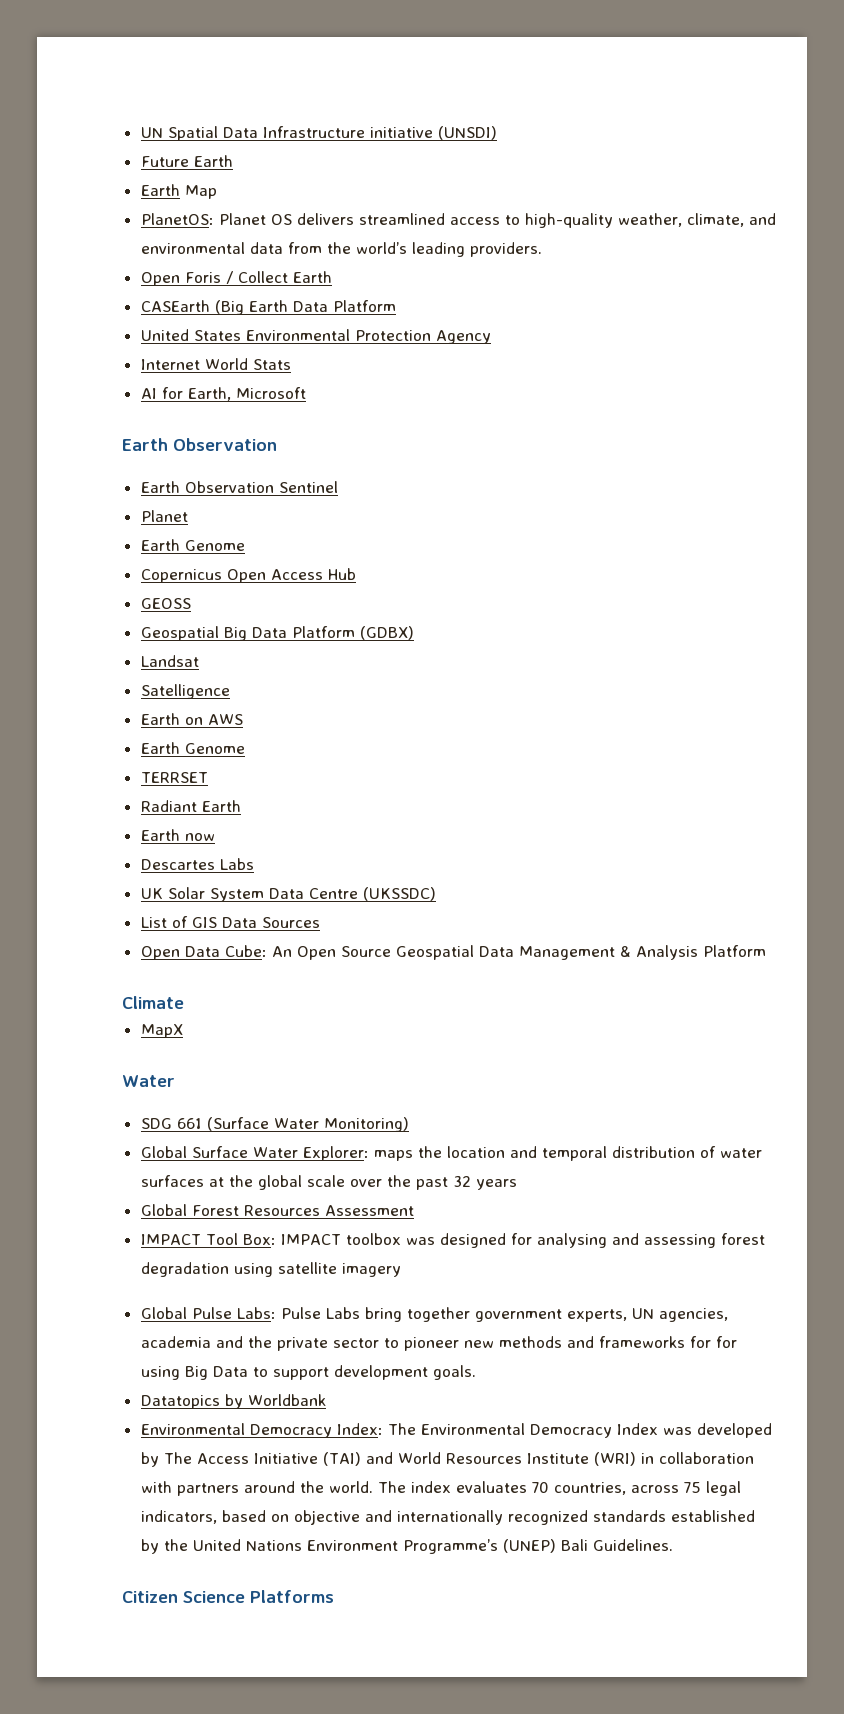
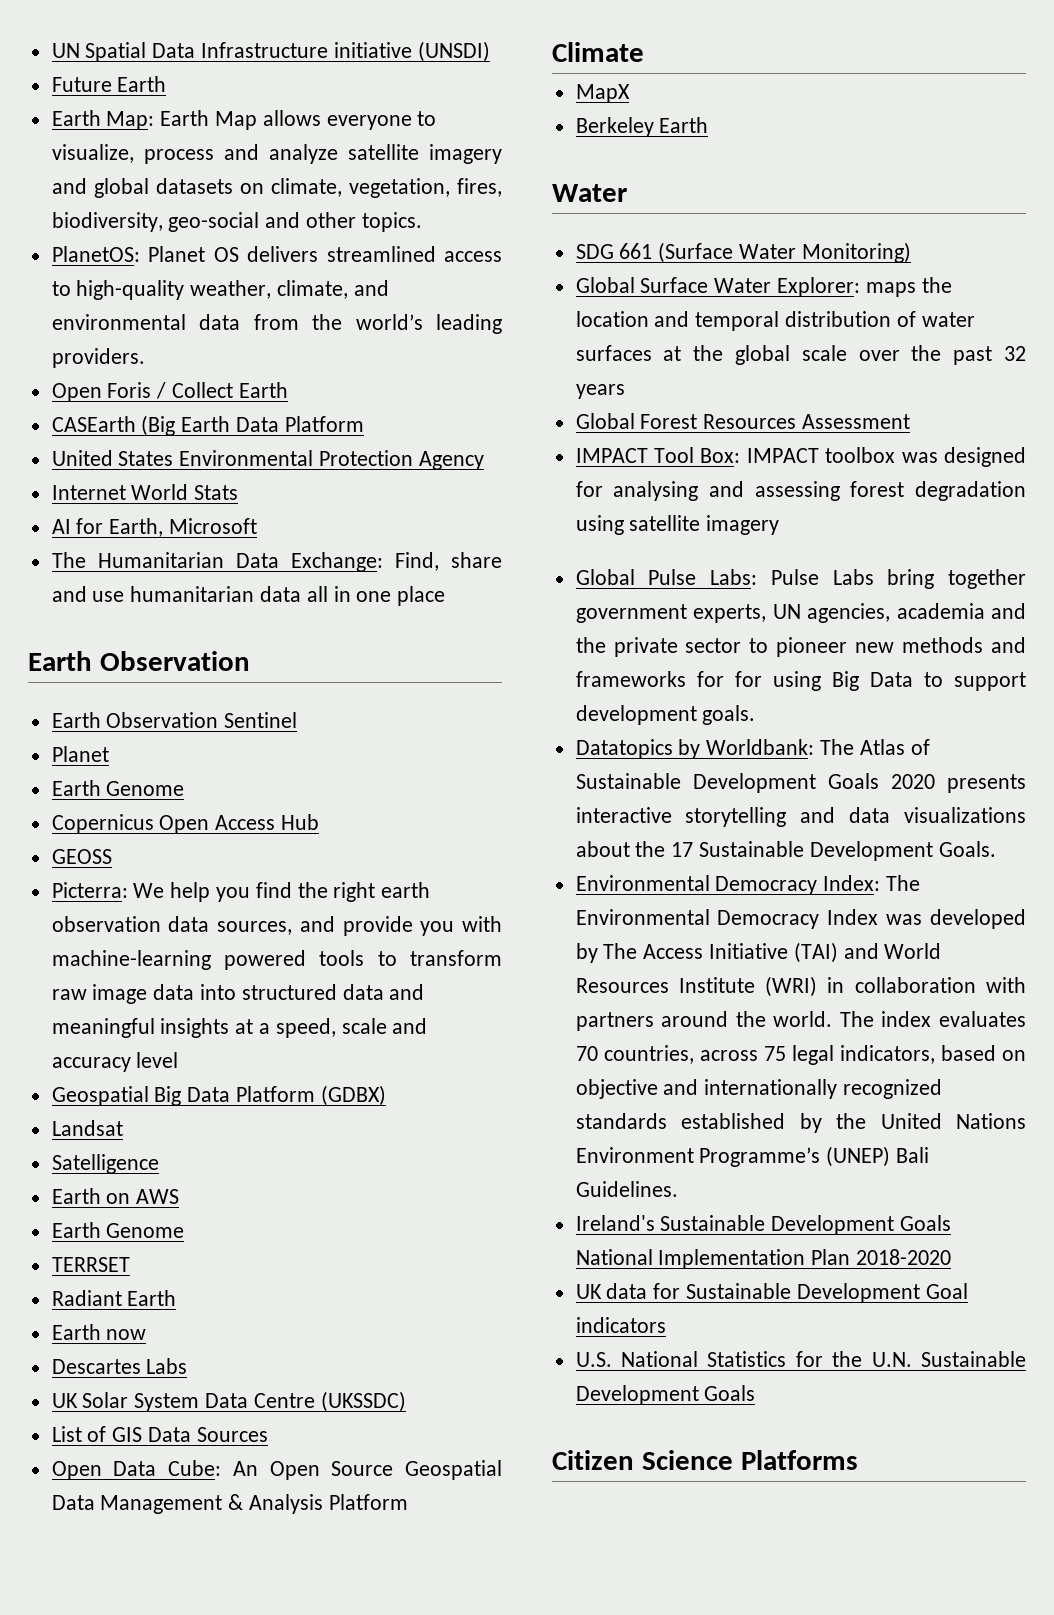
(180, 190) none -> [106,110,210,130] Map: Earth
(217, 192) none -> [262,110,437,130] [51,144,502,164] [51,178,502,198] [51,212,422,232] allows everyone to visualize, process and analyze satellite imagery and global datasets on climate, vegetation, fires, biodiversity, geo-social and other topics.
(306, 393) none -> [51,552,502,572] [51,586,446,606] // The Humanitarian Data Exchange: Find, share and use humanitarian data all in one place
(191, 603) none -> [51,882,431,902] [51,916,503,936] [51,950,502,970] [51,984,425,1004] [51,1018,428,1038] [51,1052,179,1072] // Picterra: We help you find the right earth observation data sources, and provide you with machine-learning powered tools to transform raw image data into structured data and meaningful insights at a speed, scale and accuracy level
(183, 1031) none -> [575,117,709,137] // Berkeley Earth
[247,1394,326,1406] Worldbank -> [706,739,930,755] [575,773,1026,793] [575,807,1026,827] [575,841,996,861] Worldbank: The Atlas of Sustainable Development Goals 2020 presents interactive storytelling and data visualizations about the 17 Sustainable Development Goals.
(673, 1545) none -> [575,1215,952,1235] [575,1249,952,1269] [575,1283,968,1303] [575,1317,666,1333] [575,1351,1026,1367] [575,1385,756,1405] // Ireland's Sustainable Development Goals National Implementation Plan 2018-2020 // UK data for Sustainable Development Goal indicators // U.S. National Statistics for the U.N. Sustainable Development Goals

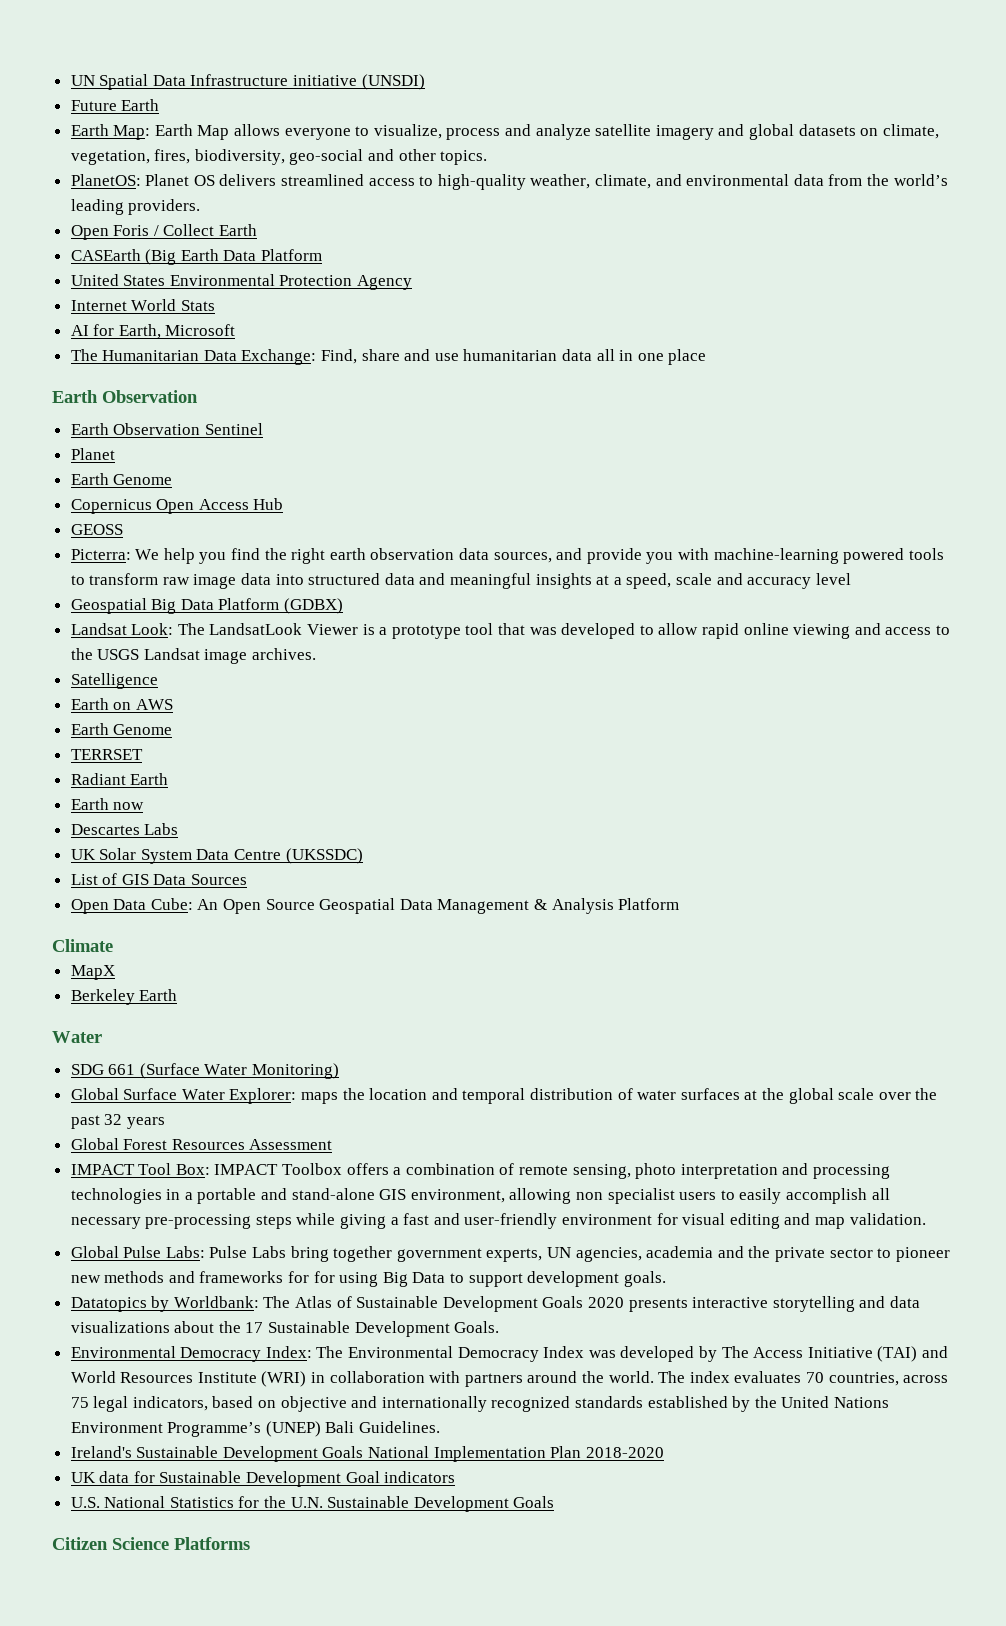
(123, 1128) none -> [131,623,950,639] [70,648,317,664] Look: The LandsatLook Viewer is a prototype tool that was developed to allow rapid online viewing and access to the USGS Landsat image archives.
[825,447,1026,467] [575,481,1026,501] [575,515,780,535] toolbox was designed for analysing and assessing forest degradation using satellite imagery -> [282,1163,890,1179] [70,1188,890,1204] [70,1213,926,1229] Toolbox offers a combination of remote sensing, photo interpretation and processing technologies in a portable and stand-alone GIS environment, allowing non specialist users to easily accomplish all necessary pre-processing steps while giving a fast and user-friendly environment for visual editing and map validation.

